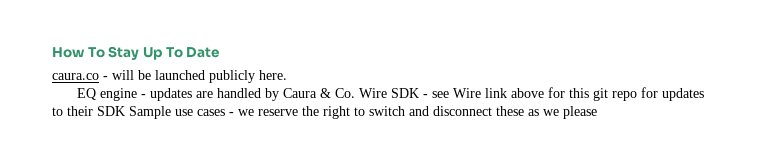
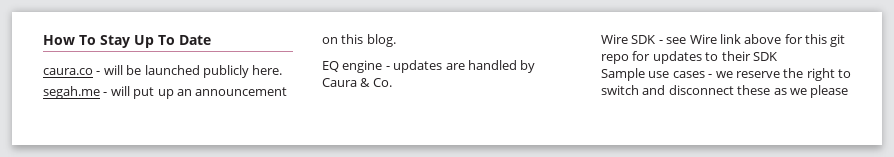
(287, 75) none -> [43,86,288,99] [322,34,396,47] // segah.me - will put up an announcement on this blog.
(356, 93) none -> (392, 82) //
(125, 111) none -> (777, 56) //

